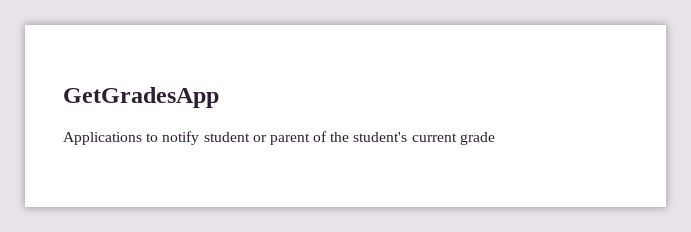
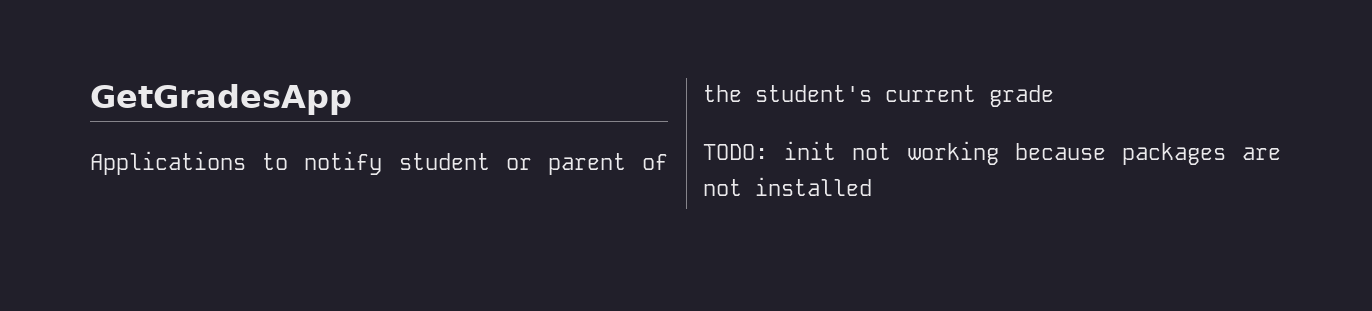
(495, 138) none -> [703,141,1281,165] [703,177,872,196] // TODO: init not working because packages are not installed

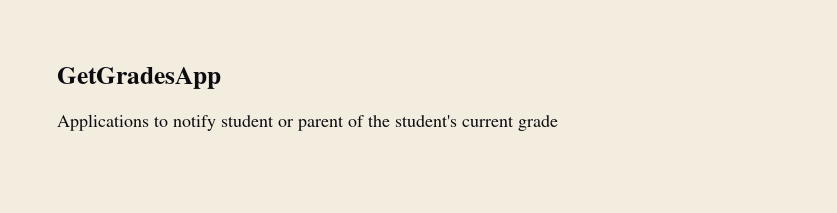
[703,141,1281,165] [703,177,872,196] // TODO: init not working because packages are not installed -> (558, 123) none

